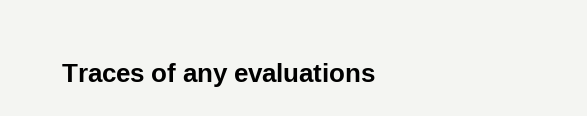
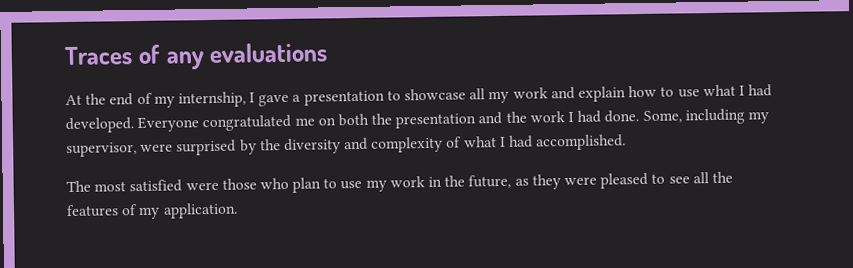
(376, 72) none -> [65,84,773,108] [65,108,769,134] [66,134,627,158] [66,171,733,193] [66,202,238,220] // At the end of my internship, I gave a presentation to showcase all my work and explain how to use what I had developed. Everyone congratulated me on both the presentation and the work I had done. Some, including my supervisor, were surprised by the diversity and complexity of what I had accomplished. // The most satisfied were those who plan to use my work in the future, as they were pleased to see all the features of my application.

